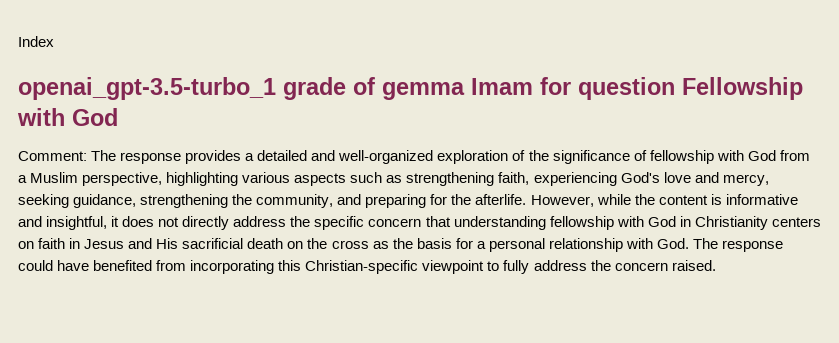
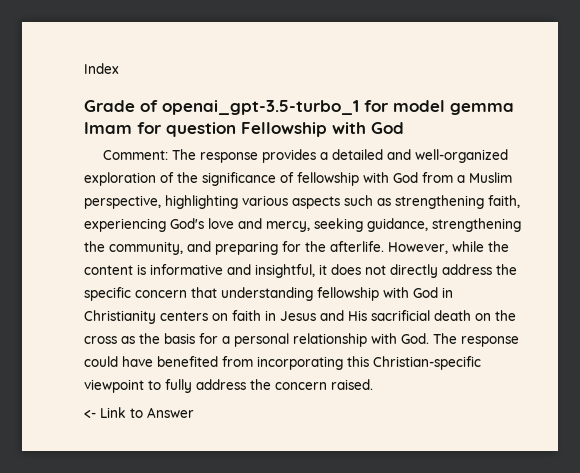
[18,77,375,100] openai_gpt-3.5-turbo_1 grade of -> [84,100,445,115] Grade of openai_gpt-3.5-turbo_1 for model
(716, 265) none -> [84,407,194,418] // <- Link to Answer

